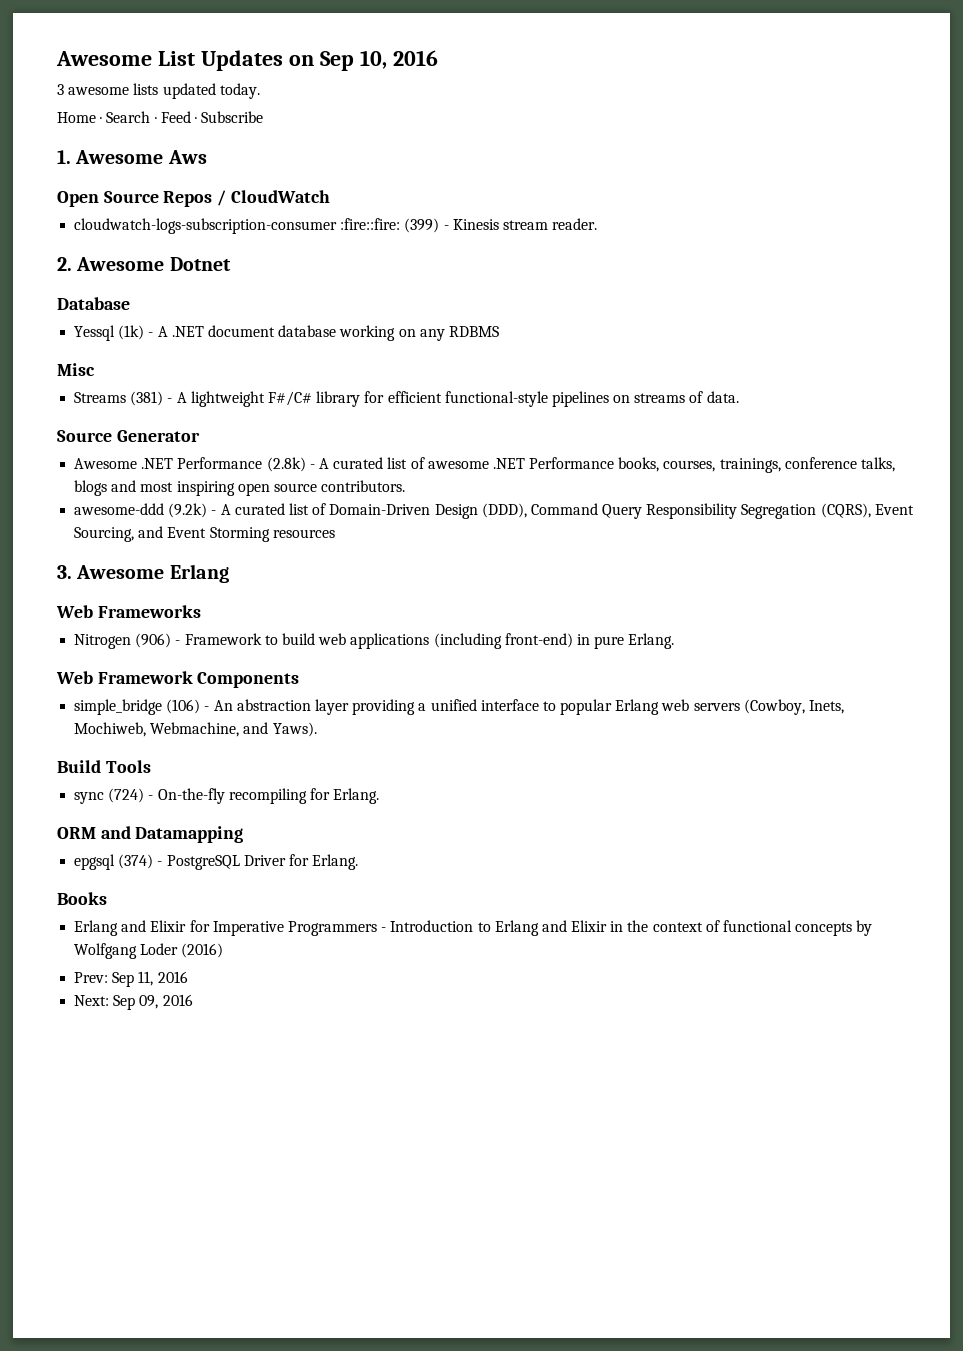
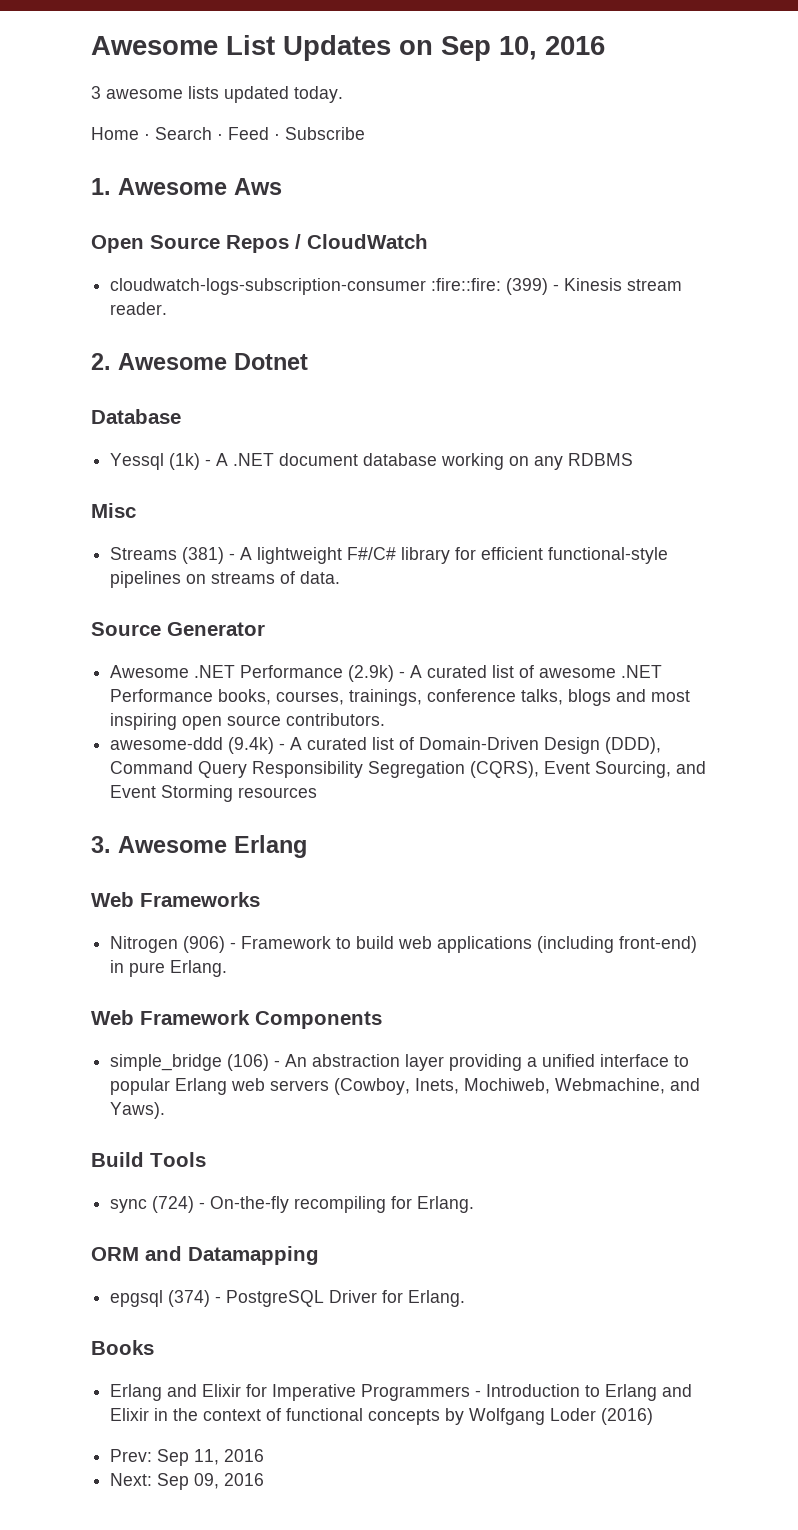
[266,457,306,472] (2.8k) -> [348,665,395,682] (2.9k)
[168,503,208,518] (9.2k) -> [228,737,275,754] (9.4k)

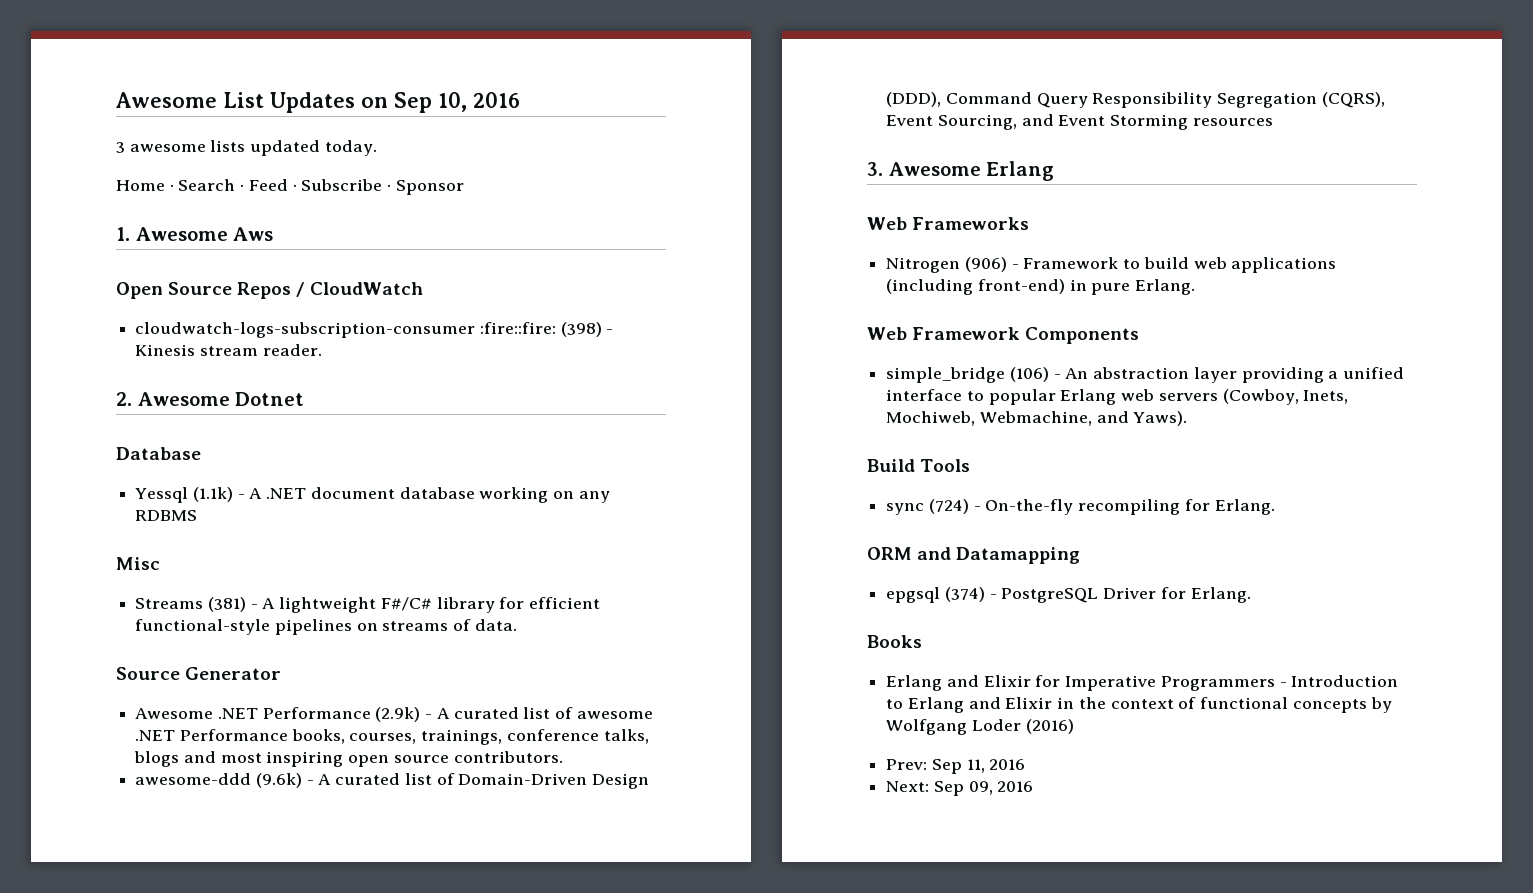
(365, 133) none -> [387,180,464,195] · Sponsor
[506,278,549,295] (399) -> [560,322,602,337] (398)
[169,453,201,470] (1k) -> [192,487,233,502] (1.1k)
[228,737,275,754] (9.4k) -> [255,773,302,788] (9.6k)

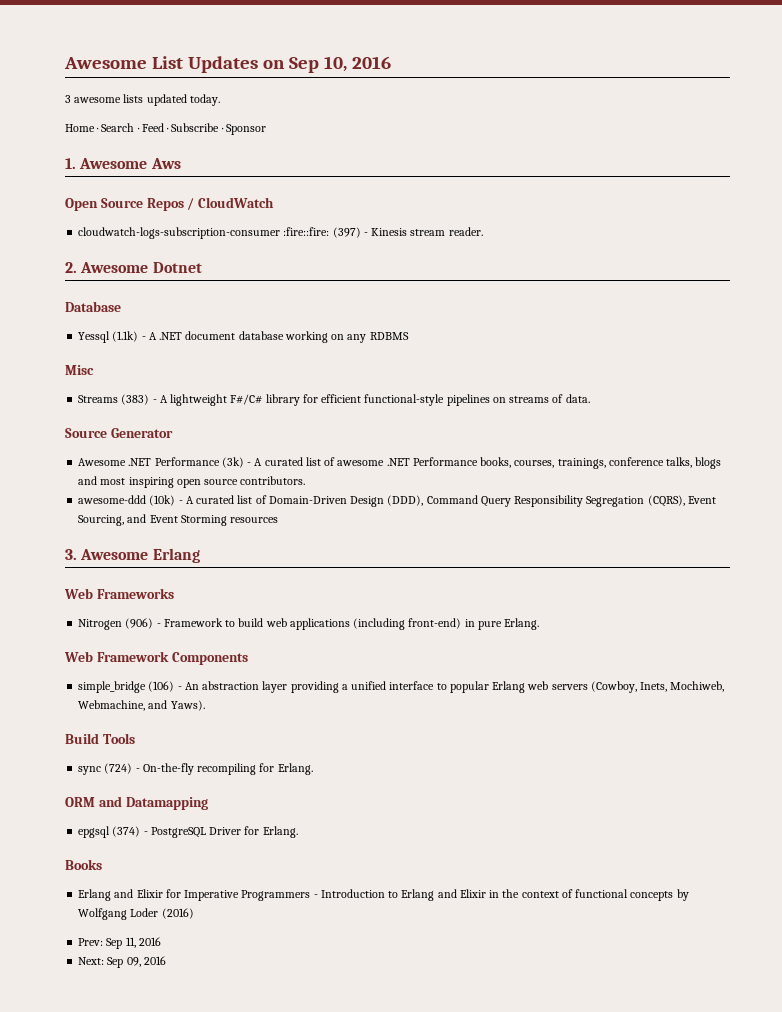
[560,322,602,337] (398) -> [332,227,361,238] (397)
[207,597,246,612] (381) -> [121,394,150,405] (383)
[375,707,421,722] (2.9k) -> [221,457,244,468] (3k)
[255,773,302,788] (9.6k) -> [149,495,176,506] (10k)

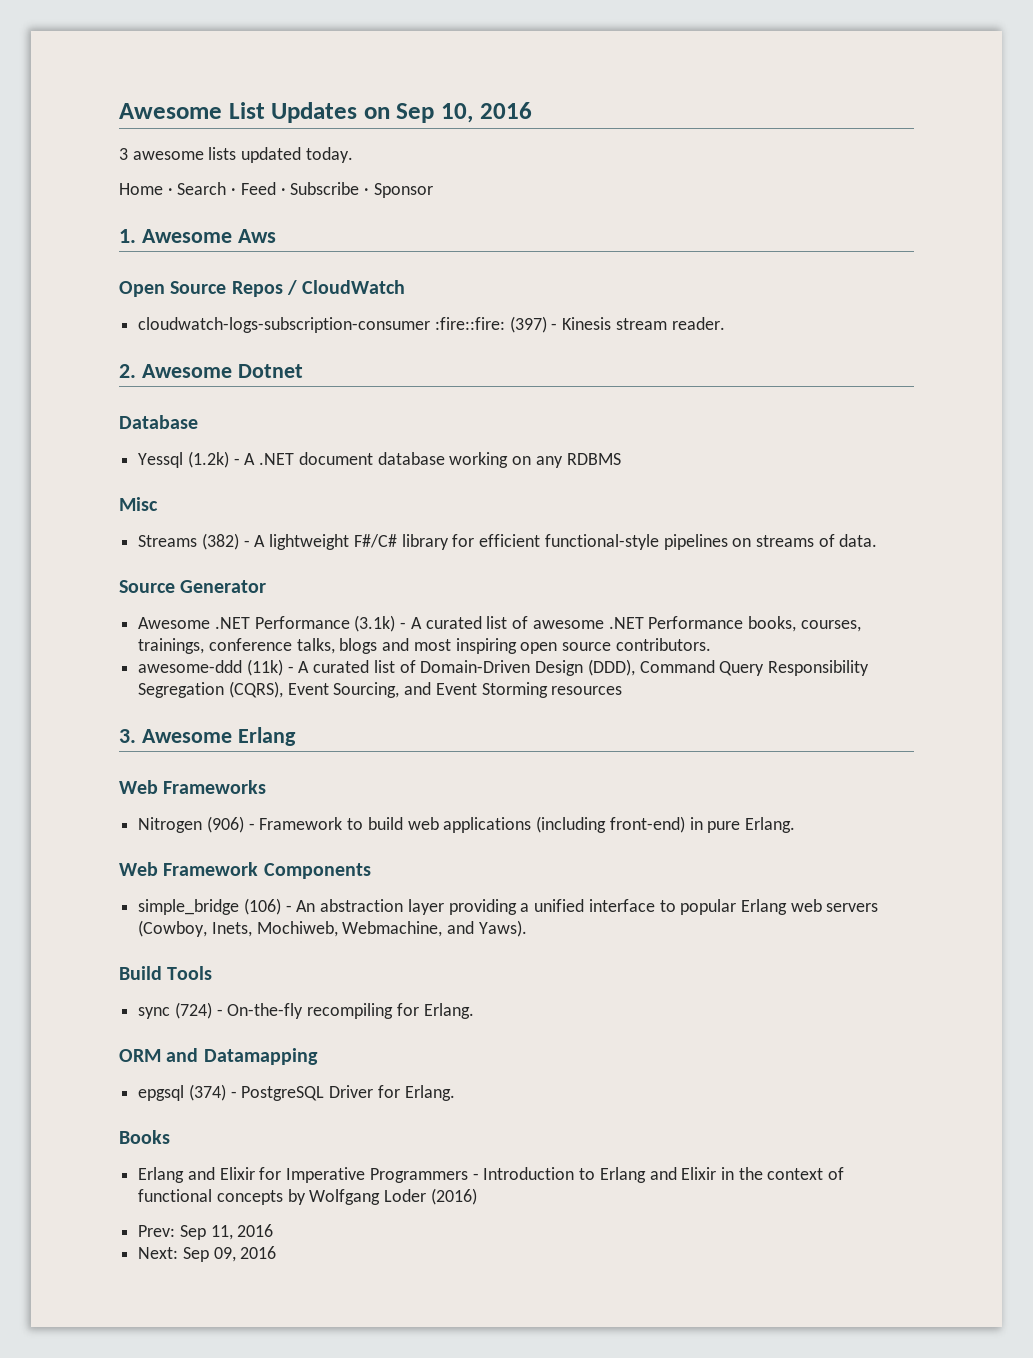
[112,331,139,342] (1.1k) -> [187,451,229,468] (1.2k)
[121,394,150,405] (383) -> [201,533,239,550] (382)
[221,457,244,468] (3k) -> [354,615,396,632] (3.1k)
[149,495,176,506] (10k) -> [246,659,283,676] (11k)

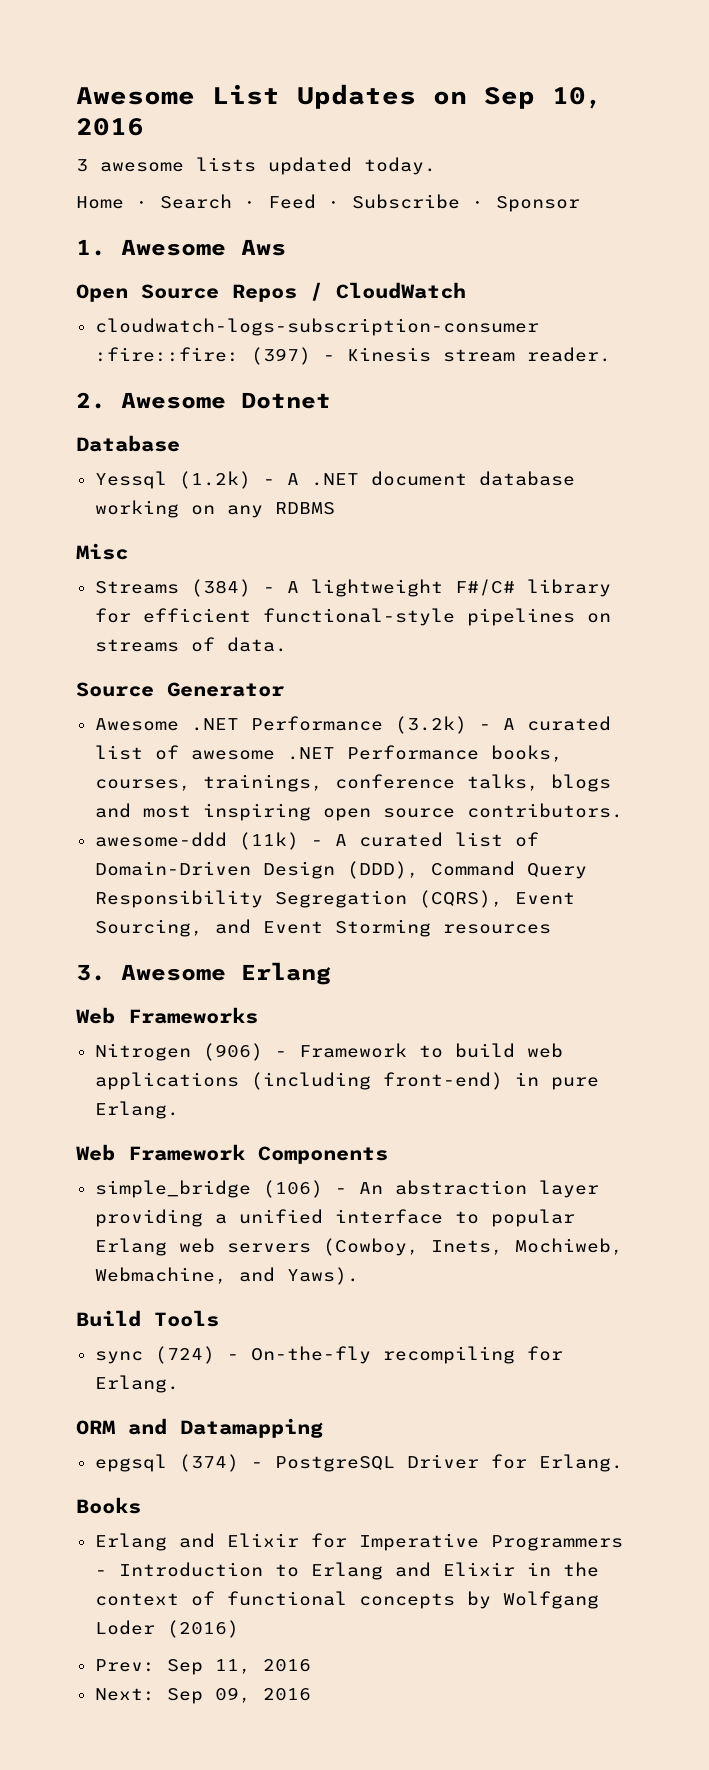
[201,533,239,550] (382) -> [190,579,251,597] (384)
[354,615,396,632] (3.1k) -> [394,716,467,734] (3.2k)

